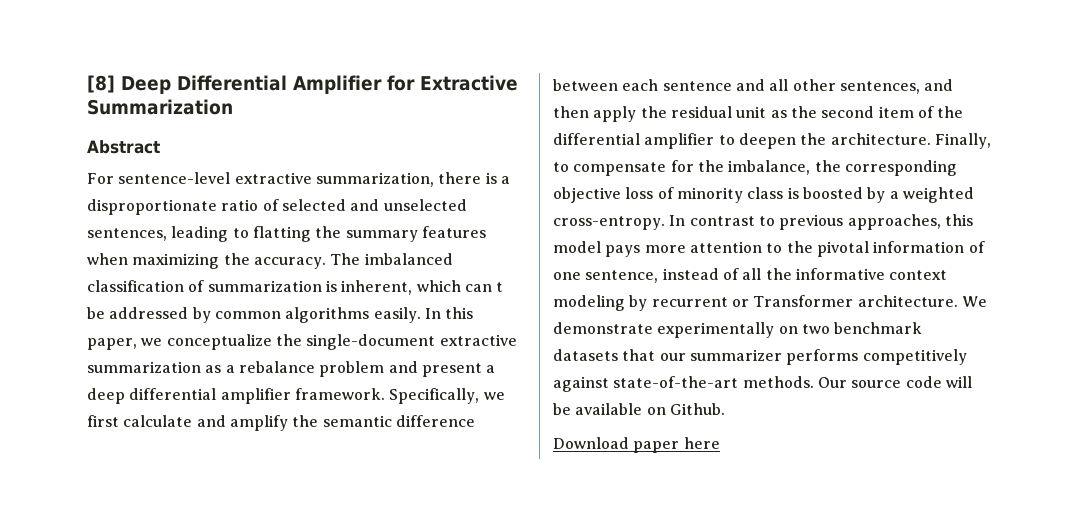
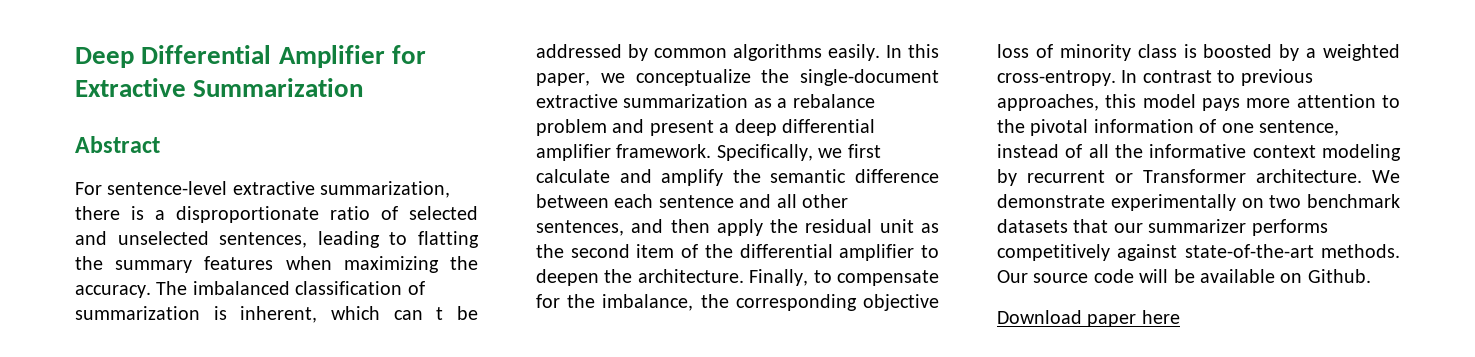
[87,75,115,93] [8] -> (75, 57) none

